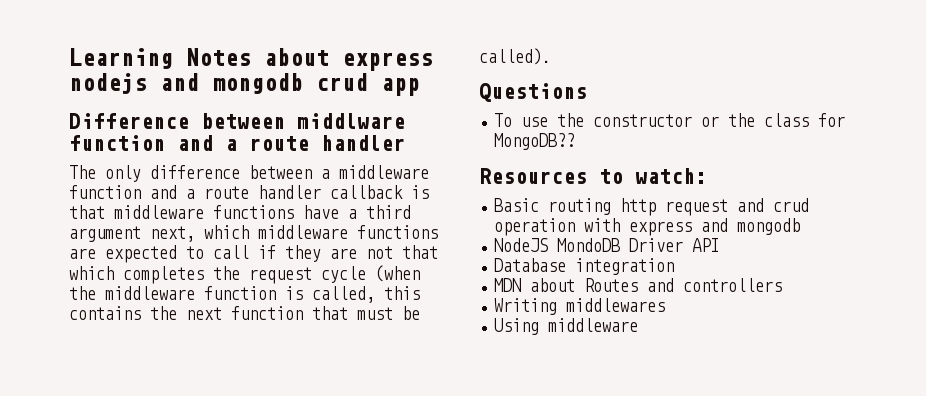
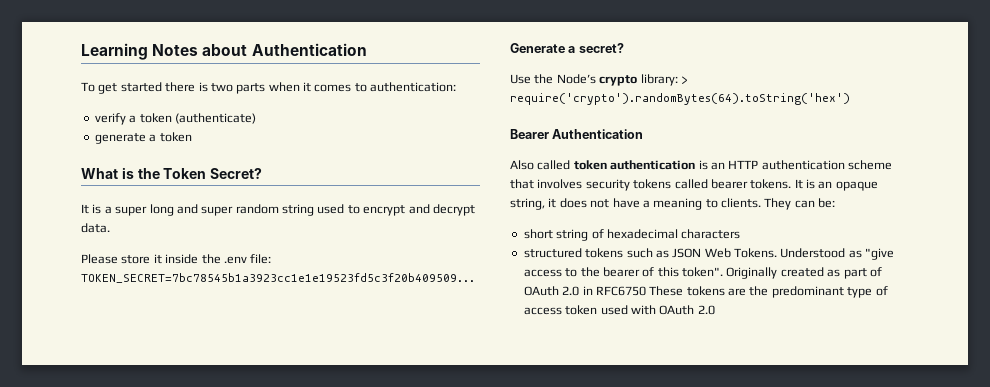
[342,52,433,71] [69,73,420,96] [69,113,405,129] [69,135,405,151] [69,165,429,182] [69,185,429,199] [69,205,411,219] [69,225,438,242] [69,245,438,263] [69,265,420,284] [69,286,420,303] [69,306,420,320] [479,48,551,65] [479,83,587,102] [494,113,846,127] [494,133,576,150] [479,168,707,184] [494,198,810,216] [494,218,801,236] [494,238,720,252] [494,258,675,275] [494,278,783,292] [494,298,666,315] [494,318,639,335] express nodejs and mongodb crud app // Difference between middlware function and a route handler // The only difference between a middleware function and a route handler callback is that middleware functions have a third argument next, which middleware functions are expected to call if they are not that which completes the request cycle (when the middleware function is called, this contains the next function that must be called). // Questions // To use the constructor or the class for MongoDB?? // Resources to watch: // Basic routing http request and crud operation with express and mongodb // NodeJS MondoDB Driver API // Database integration // MDN about Routes and controllers // Writing middlewares // Using middleware -> [251,43,367,56] [81,82,457,94] [94,113,256,125] [94,132,192,144] [81,167,263,179] [81,204,475,216] [81,223,110,233] [81,254,272,264] [81,273,475,283] [510,43,624,53] [510,74,688,86] [510,93,850,105] [510,129,644,139] [510,160,892,170] [510,179,878,191] [510,198,836,210] [523,229,741,241] [523,248,895,260] [523,267,882,279] [523,286,888,298] [523,305,715,315] Authentication // To get started there is two parts when it comes to authentication: // verify a token (authenticate) // generate a token // What is the Token Secret? // It is a super long and super random string used to encrypt and decrypt data. // Please store it inside the .env file: TOKEN_SECRET=7bc78545b1a3923cc1e1e19523fd5c3f20b409509... // Generate a secret? // Use the Node’s crypto library: > require('crypto').randomBytes(64).toString('hex') // Bearer Authentication // Also called token authentication is an HTTP authentication scheme that involves security tokens called bearer tokens. It is an opaque string, it does not have a meaning to clients. They can be: // short string of hexadecimal characters // structured tokens such as JSON Web Tokens. Understood as "give access to the bearer of this token". Originally created as part of OAuth 2.0 in RFC6750 These tokens are the predominant type of access token used with OAuth 2.0

